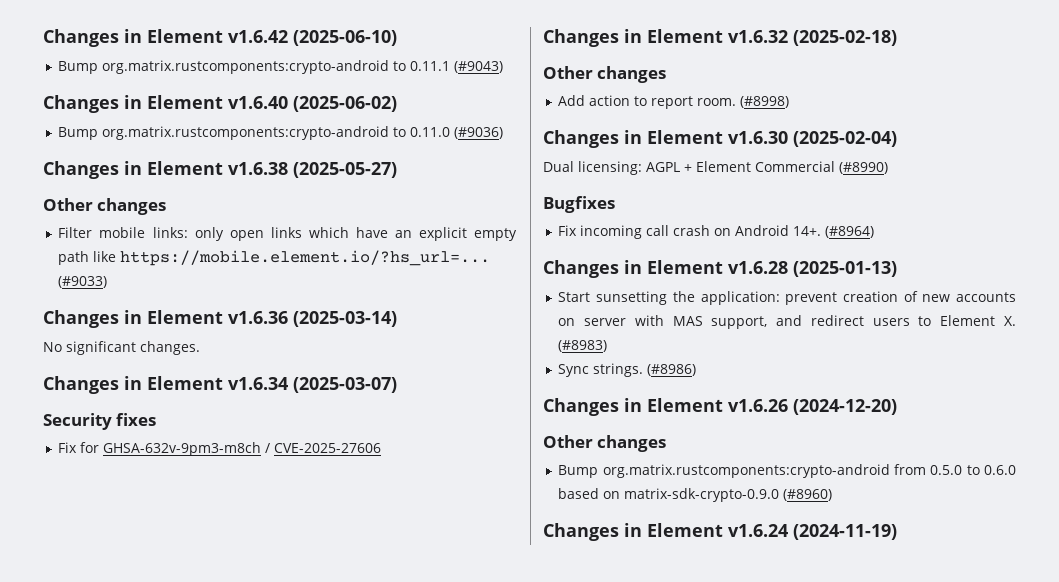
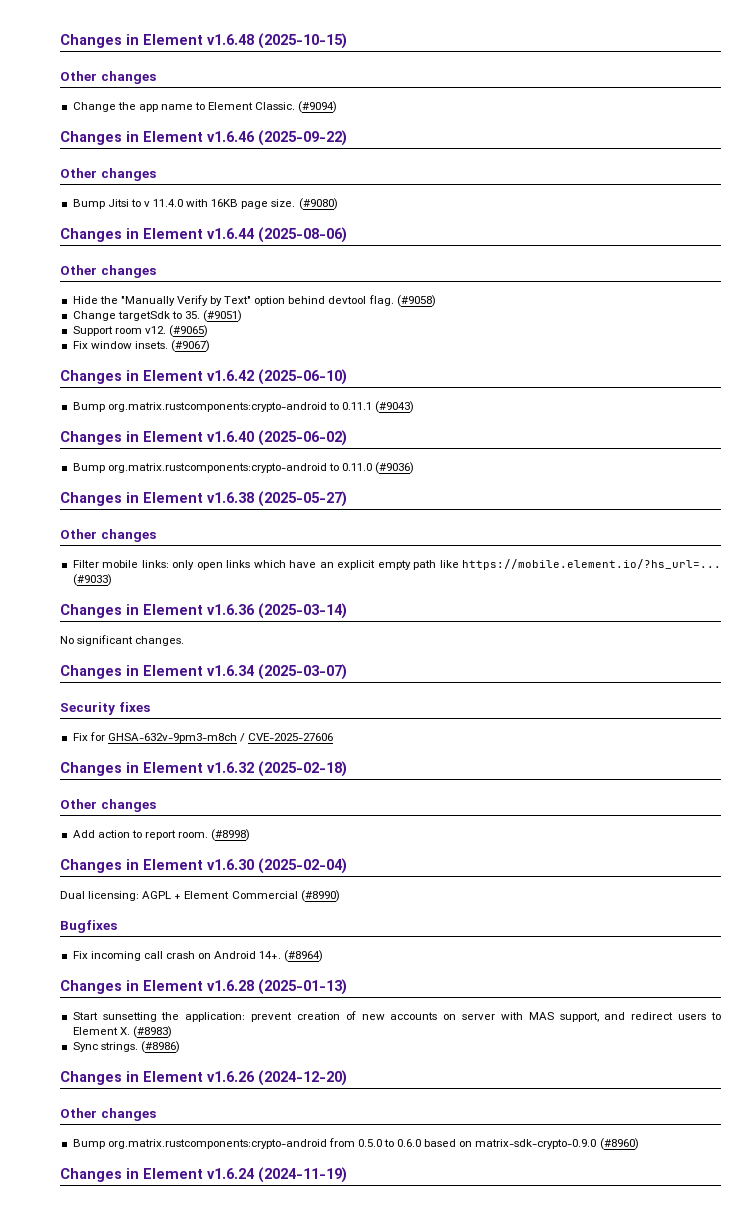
[43,29,223,47] Changes in Element -> [60,33,347,49] [60,71,156,84] [72,101,338,113] [60,130,347,146] [60,168,156,181] [72,198,338,210] [60,227,347,243] [60,265,156,278] [72,295,436,307] [72,310,243,322] [72,325,208,337] [72,340,210,352] [60,370,203,384] Changes in Element v1.6.48 (2025-10-15) // Other changes // Change the app name to Element Classic. (#9094) // Changes in Element v1.6.46 (2025-09-22) // Other changes // Bump Jitsi to v 11.4.0 with 16KB page size. (#9080) // Changes in Element v1.6.44 (2025-08-06) // Other changes // Hide the "Manually Verify by Text" option behind devtool flag. (#9058) // Change targetSdk to 35. (#9051) // Support room v12. (#9065) // Fix window insets. (#9067) // Changes in Element

